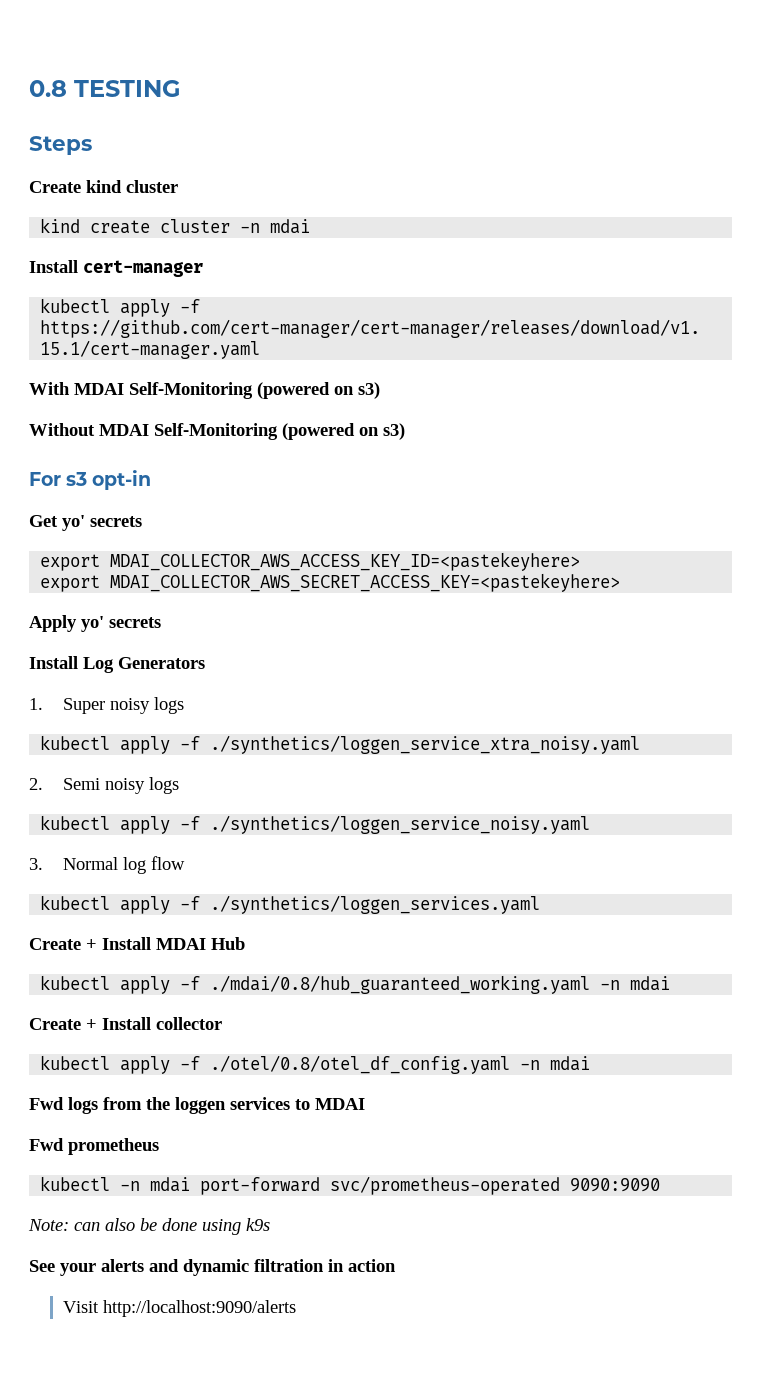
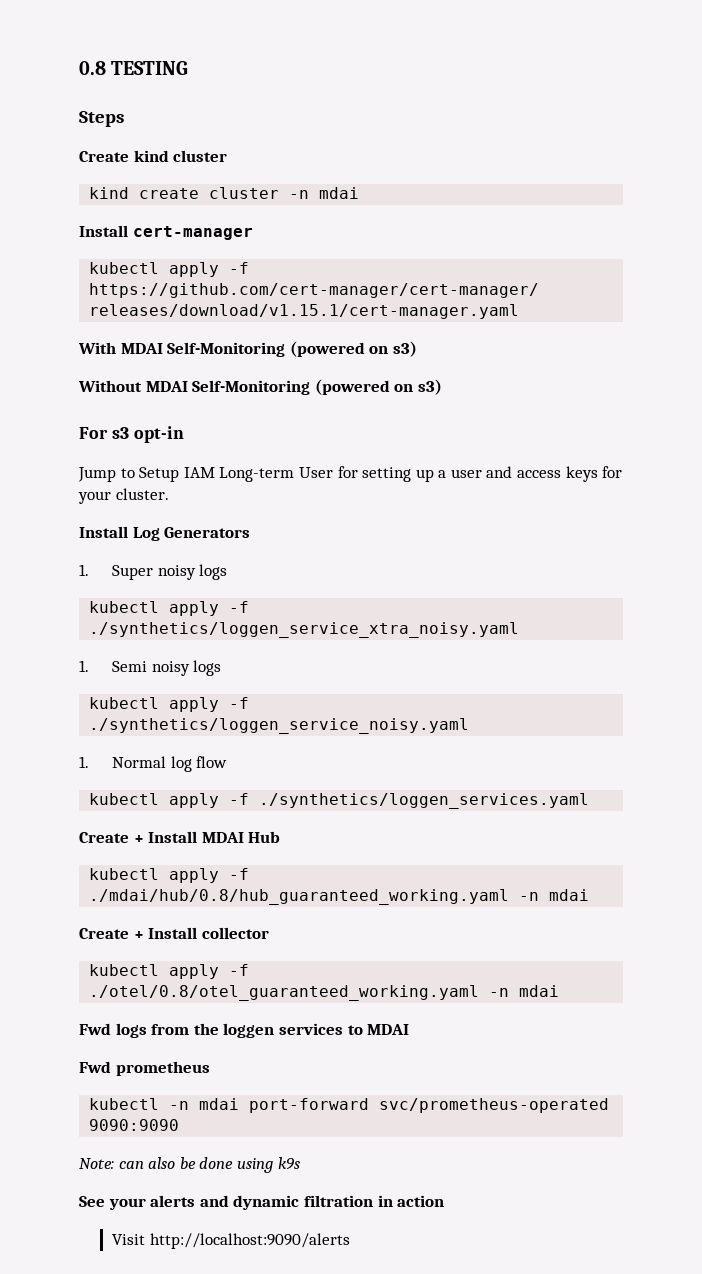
[29,515,142,531] [40,552,581,571] [40,573,621,592] [29,615,161,632] Get yo' secrets // export MDAI_COLLECTOR_AWS_ACCESS_KEY_ID=<pastekeyhere> // export MDAI_COLLECTOR_AWS_SECRET_ACCESS_KEY=<pastekeyhere> // Apply yo' secrets -> [78,466,623,482] [78,488,169,504] Jump to Setup IAM Long-term User for setting up a user and access keys for your cluster.
[29,778,43,790] 2. -> [79,660,89,672] 1.
[29,858,43,870] 3. -> [79,756,89,768] 1.
[210,975,591,994] ./mdai/0.8/hub_guaranteed_working.yaml -> [89,889,510,905] ./mdai/hub/0.8/hub_guaranteed_working.yaml
[210,1055,511,1074] ./otel/0.8/otel_df_config.yaml -> [89,985,480,1001] ./otel/0.8/otel_guaranteed_working.yaml

